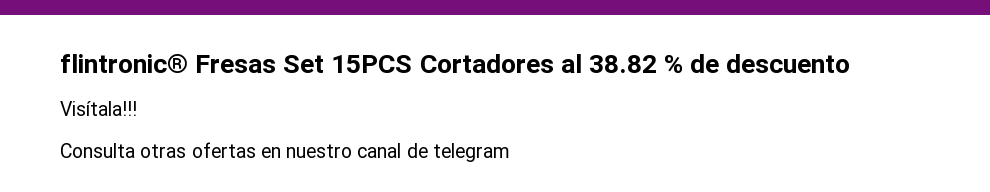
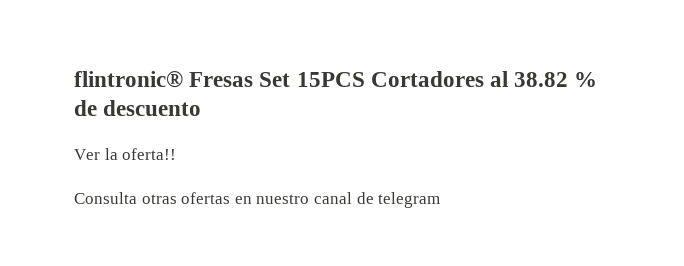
[60,101,137,116] Visítala!!! -> [74,148,177,160] Ver la oferta!!

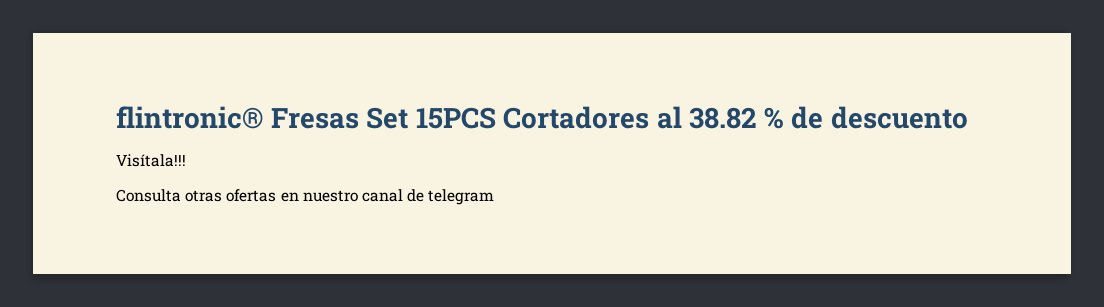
[74,148,177,160] Ver la oferta!! -> [116,154,186,167] Visítala!!!

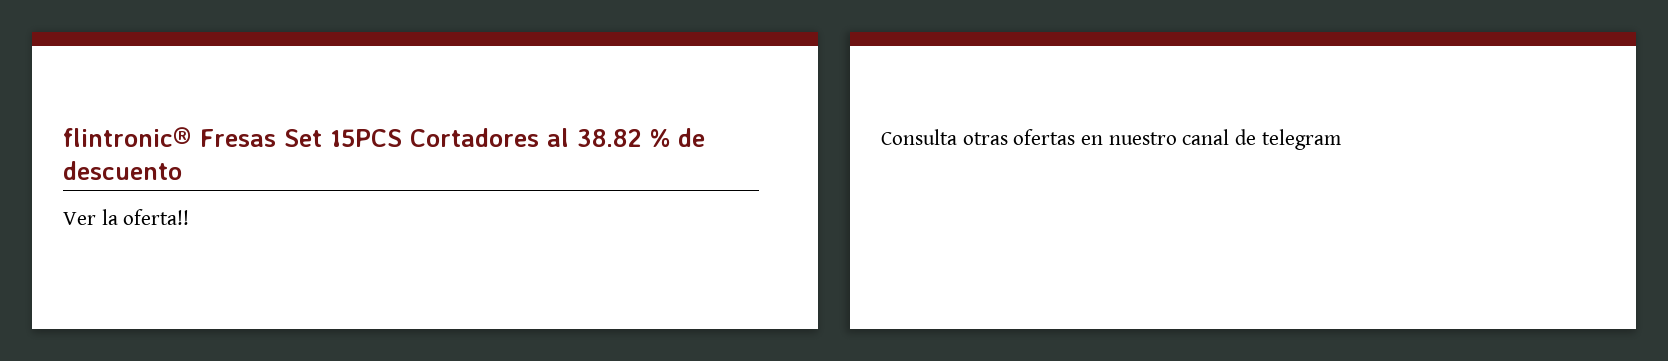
[116,154,186,167] Visítala!!! -> [63,209,190,225] Ver la oferta!!

